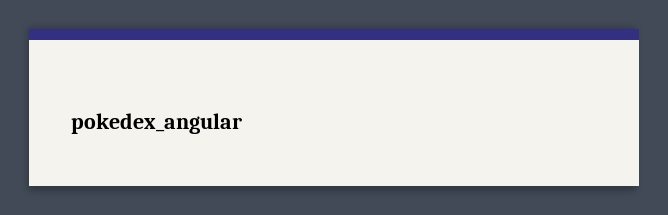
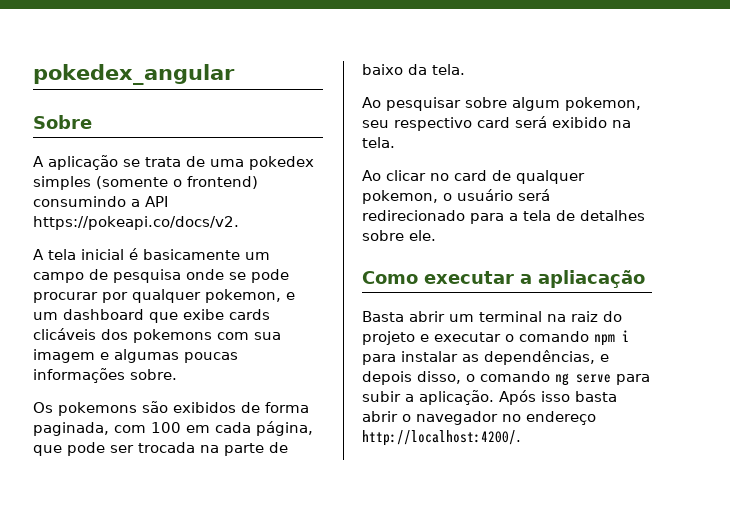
(242, 123) none -> [33,115,92,129] [33,155,314,170] [33,176,258,190] [33,196,168,207] [33,216,239,230] [33,248,270,260] [33,269,289,283] [33,289,295,303] [33,309,270,323] [33,328,281,343] [33,349,238,363] [33,368,177,383] [33,401,309,416] [33,421,313,436] [33,442,288,456] [362,64,465,75] [362,97,641,111] [362,116,631,131] [362,137,395,148] [362,170,585,184] [362,189,550,204] [362,210,645,224] [362,230,436,241] [362,270,645,288] [362,311,622,322] [362,330,629,346] [362,350,609,365] [362,371,650,386] [362,390,617,405] [362,411,596,425] [362,430,521,446] // Sobre // A aplicação se trata de uma pokedex simples (somente o frontend) consumindo a API https://pokeapi.co/docs/v2. // A tela inicial é basicamente um campo de pesquisa onde se pode procurar por qualquer pokemon, e um dashboard que exibe cards clicáveis dos pokemons com sua imagem e algumas poucas informações sobre. // Os pokemons são exibidos de forma paginada, com 100 em cada página, que pode ser trocada na parte de baixo da tela. // Ao pesquisar sobre algum pokemon, seu respectivo card será exibido na tela. // Ao clicar no card de qualquer pokemon, o usuário será redirecionado para a tela de detalhes sobre ele. // Como executar a apliacação // Basta abrir um terminal na raiz do projeto e executar o comando npm i para instalar as dependências, e depois disso, o comando ng serve para subir a aplicação. Após isso basta abrir o navegador no endereço http://localhost:4200/.

